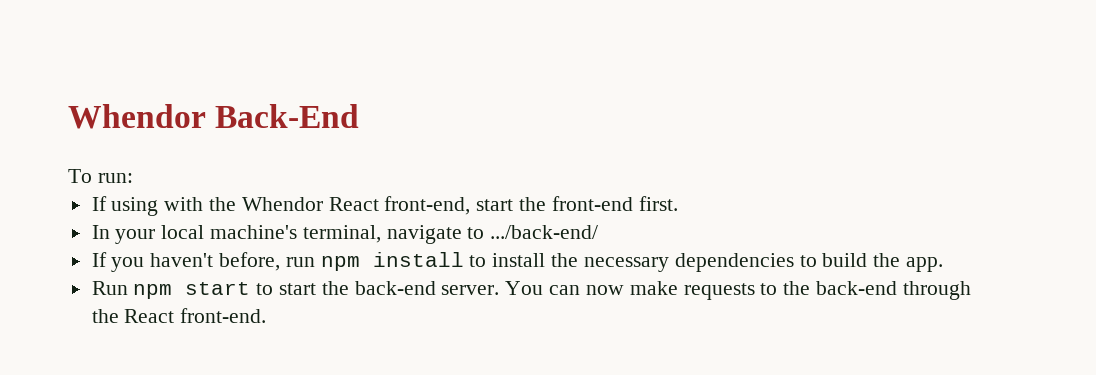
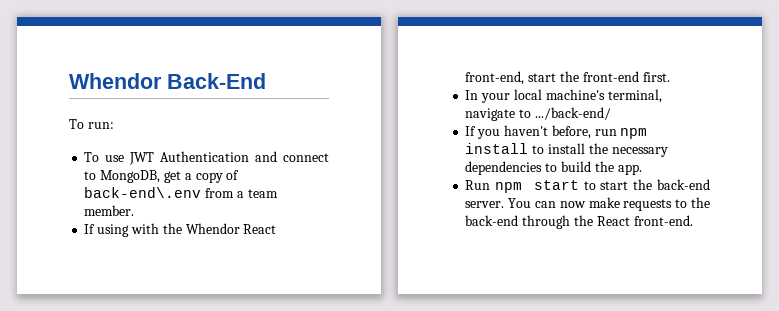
(133, 178) none -> [84,151,329,165] [84,170,240,183] [84,187,278,198] [84,205,135,216] // To use JWT Authentication and connect to MongoDB, get a copy of back-end\.env from a team member.

